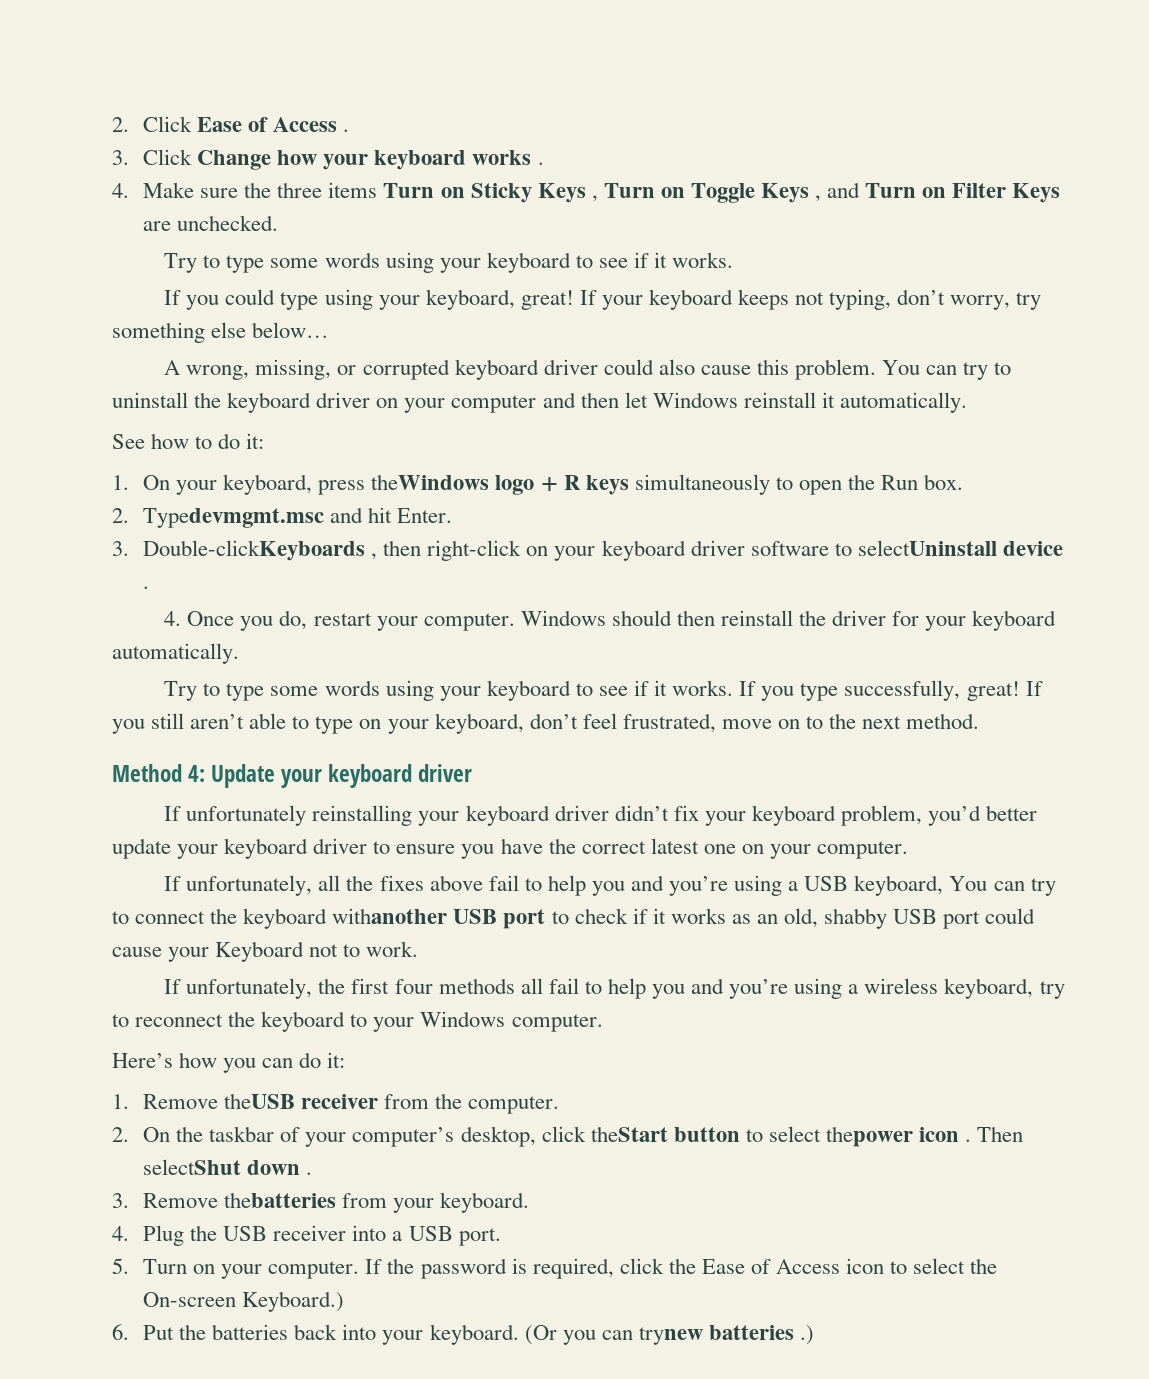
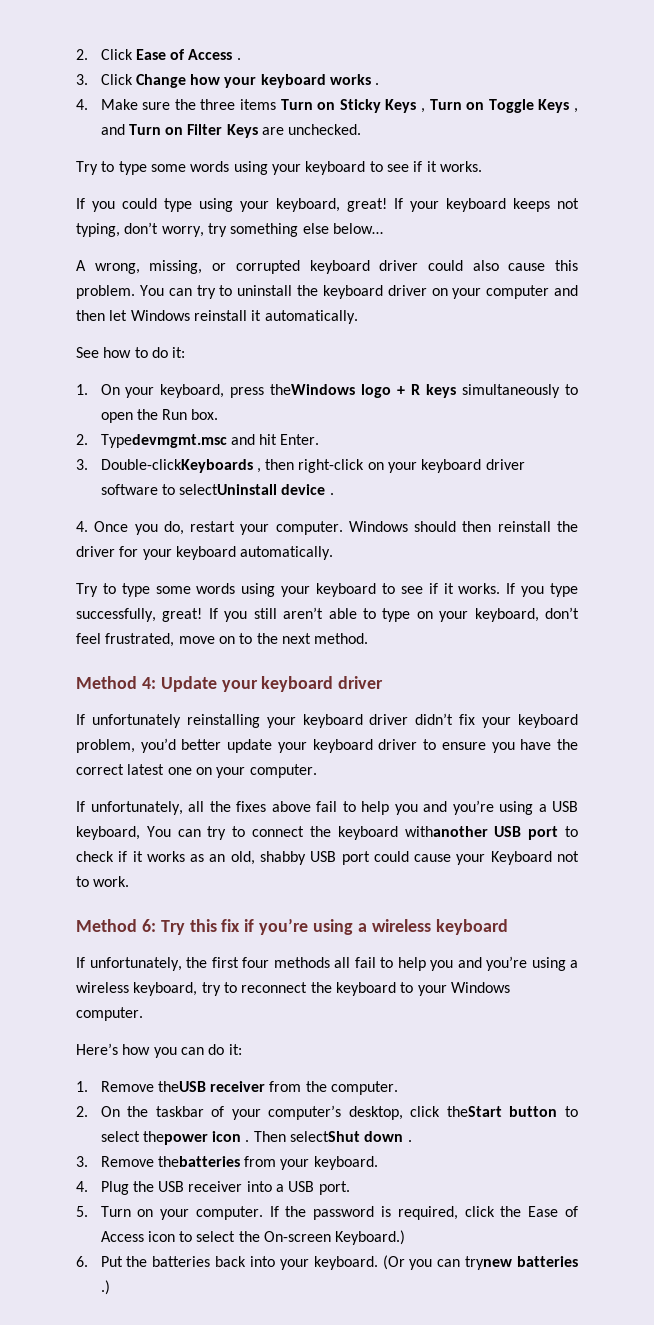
(419, 949) none -> [76,918,508,935] // Method 6: Try this fix if you’re using a wireless keyboard

